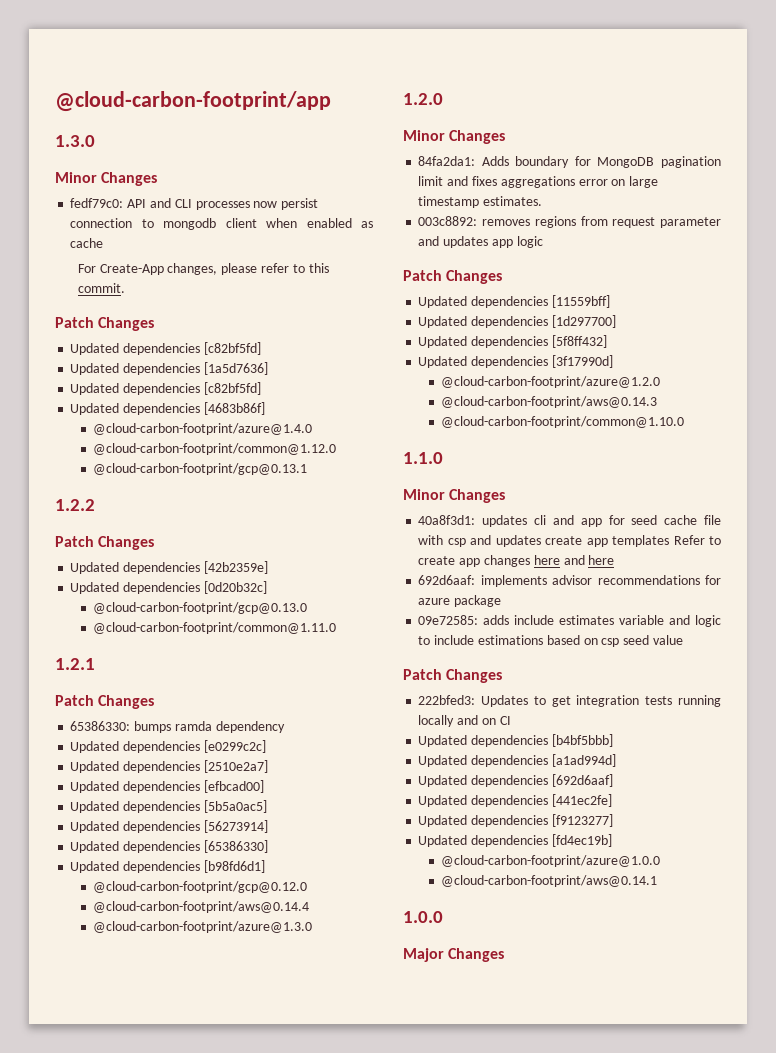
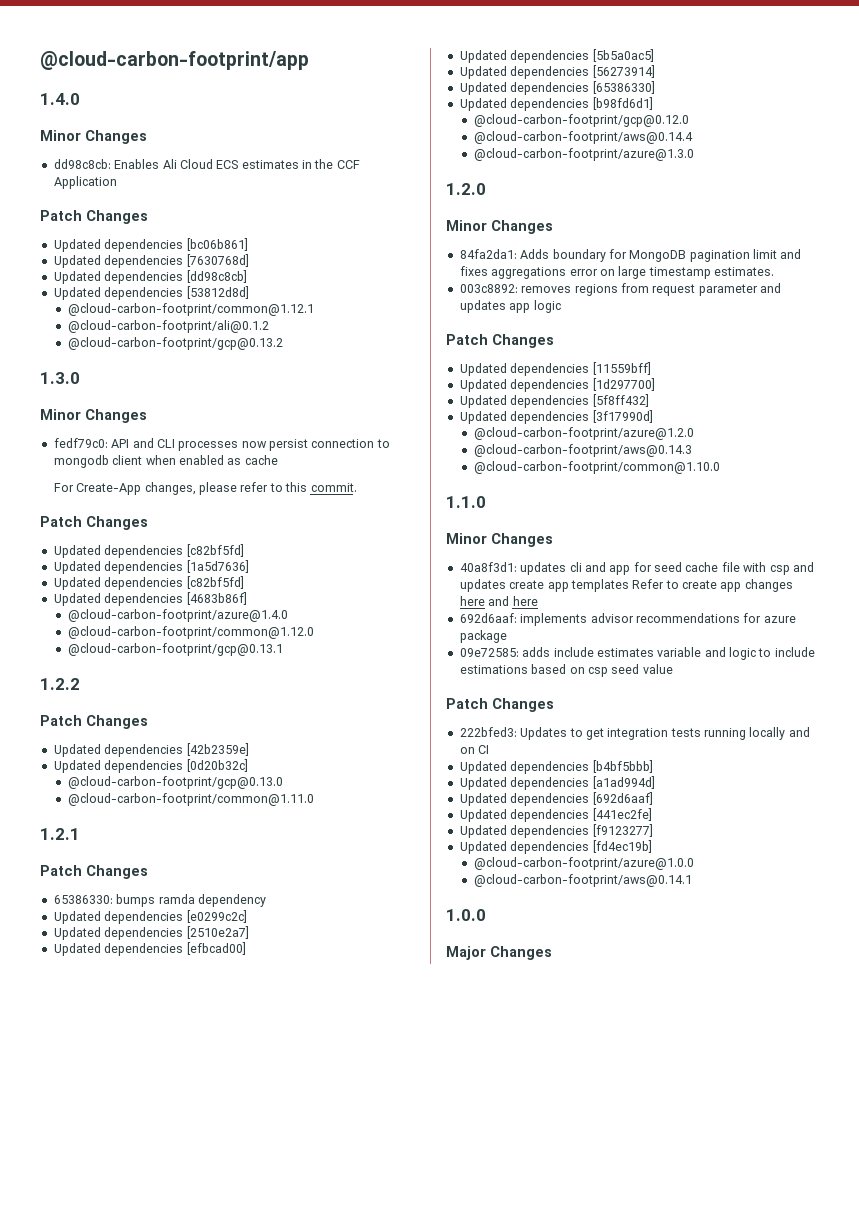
(331, 101) none -> [40,93,80,105] [40,130,147,144] [53,159,360,169] [53,176,117,189] [40,210,148,224] [53,238,248,252] [53,254,249,268] [53,270,247,284] [53,286,249,300] [67,303,314,316] [67,320,269,333] [67,337,283,350] // 1.4.0 // Minor Changes // dd98c8cb: Enables Ali Cloud ECS estimates in the CCF Application // Patch Changes // Updated dependencies [bc06b861] // Updated dependencies [7630768d] // Updated dependencies [dd98c8cb] // Updated dependencies [53812d8d] // @cloud-carbon-footprint/common@1.12.1 // @cloud-carbon-footprint/ali@0.1.2 // @cloud-carbon-footprint/gcp@0.13.2

